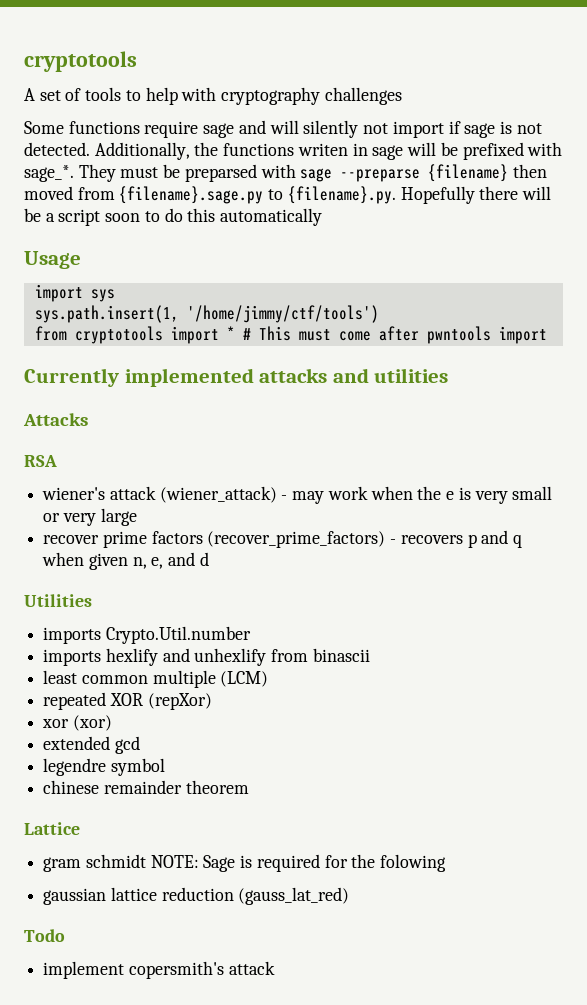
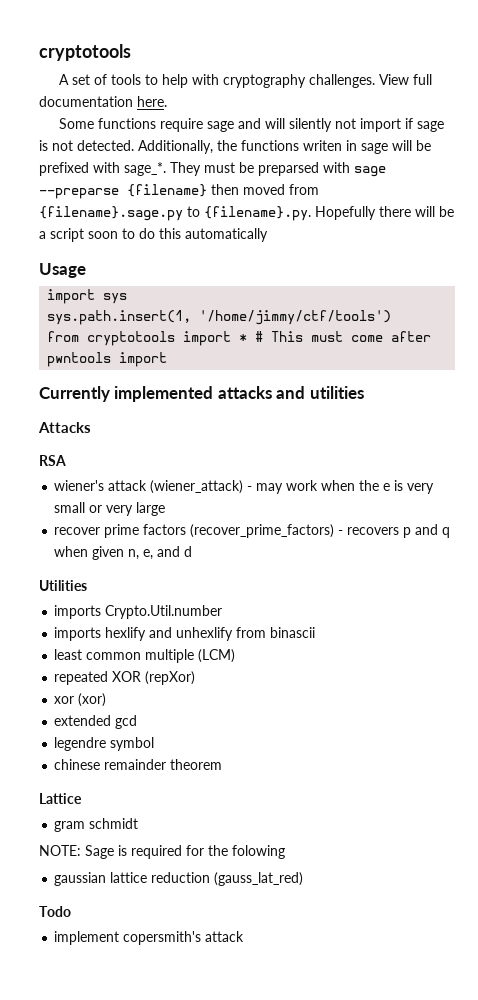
[324,87,402,105] challenges -> [308,74,432,88] [39,96,167,107] challenges. View full documentation here.
(146, 861) none -> (139, 823) //

